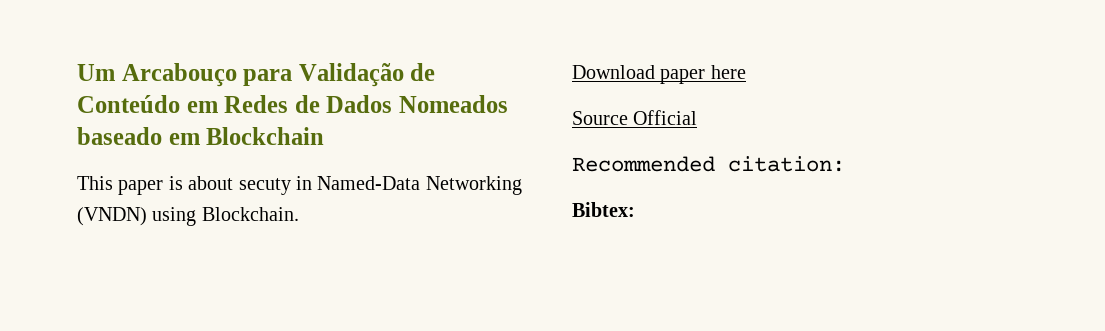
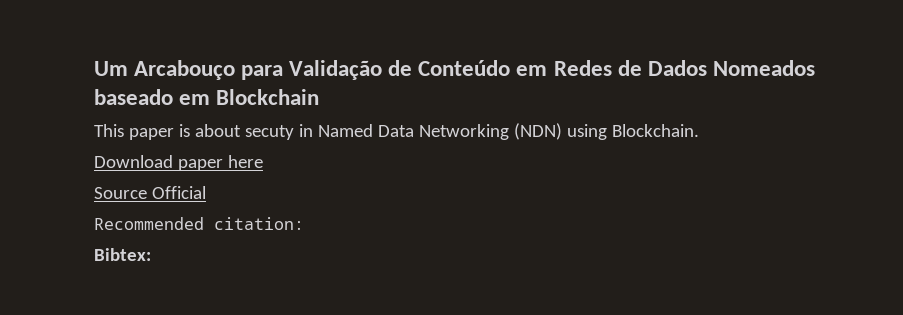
[317,176,522,195] [77,207,147,226] Named-Data Networking (VNDN) -> [317,123,562,140] Named Data Networking (NDN)

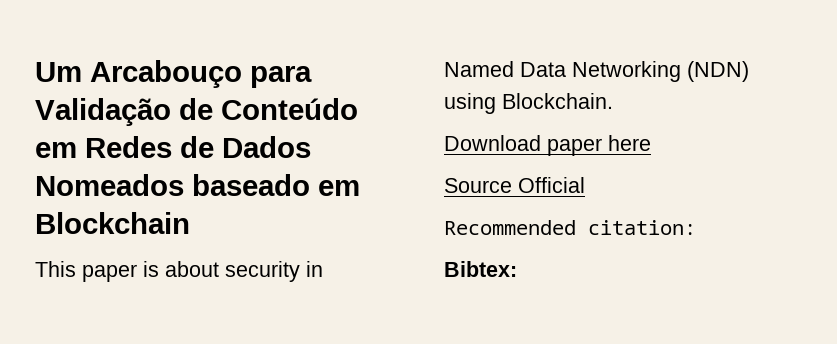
[244,125,294,140] secuty -> [225,261,300,282] security

